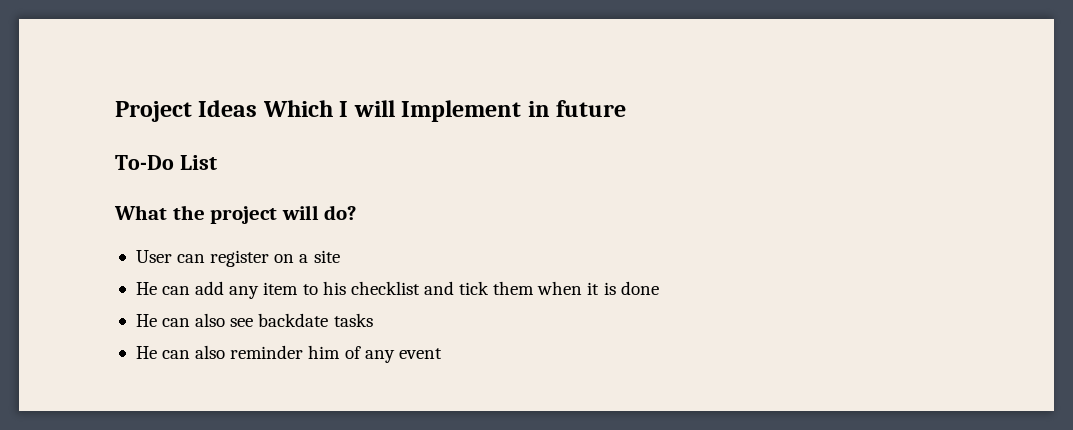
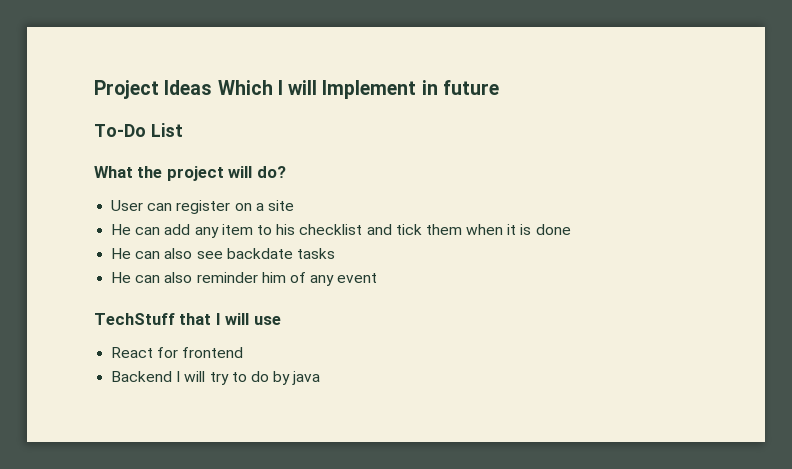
(442, 353) none -> [94,313,281,325] [111,347,244,358] [111,371,321,385] // TechStuff that I will use // React for frontend // Backend I will try to do by java

